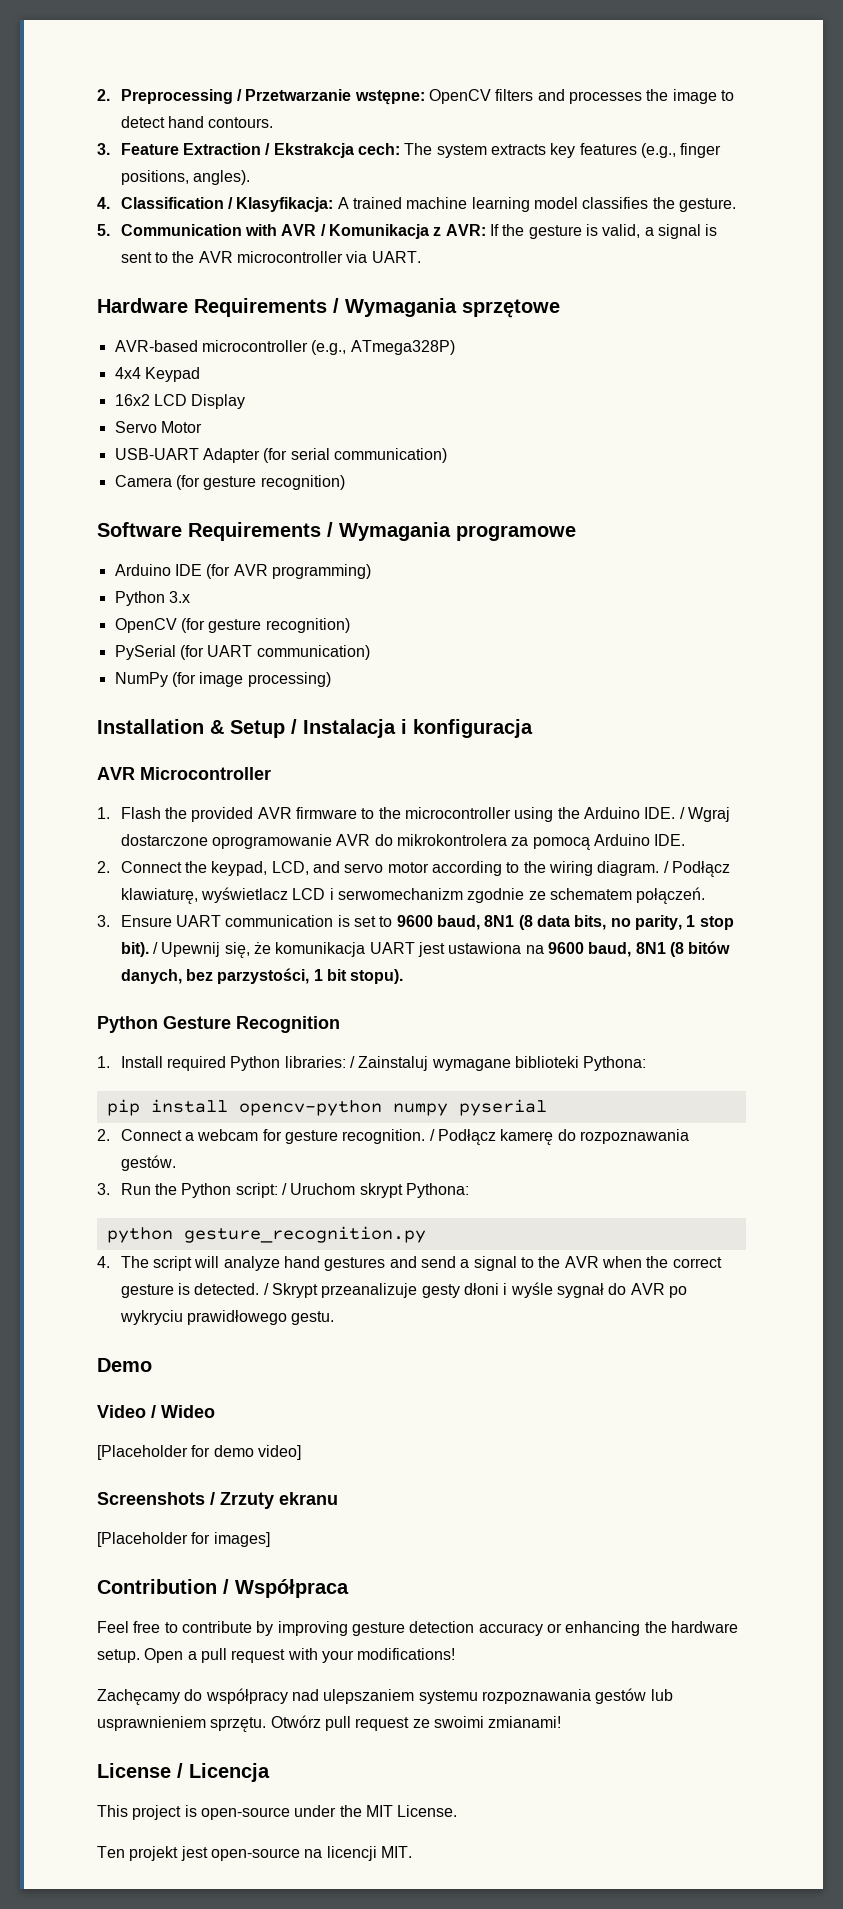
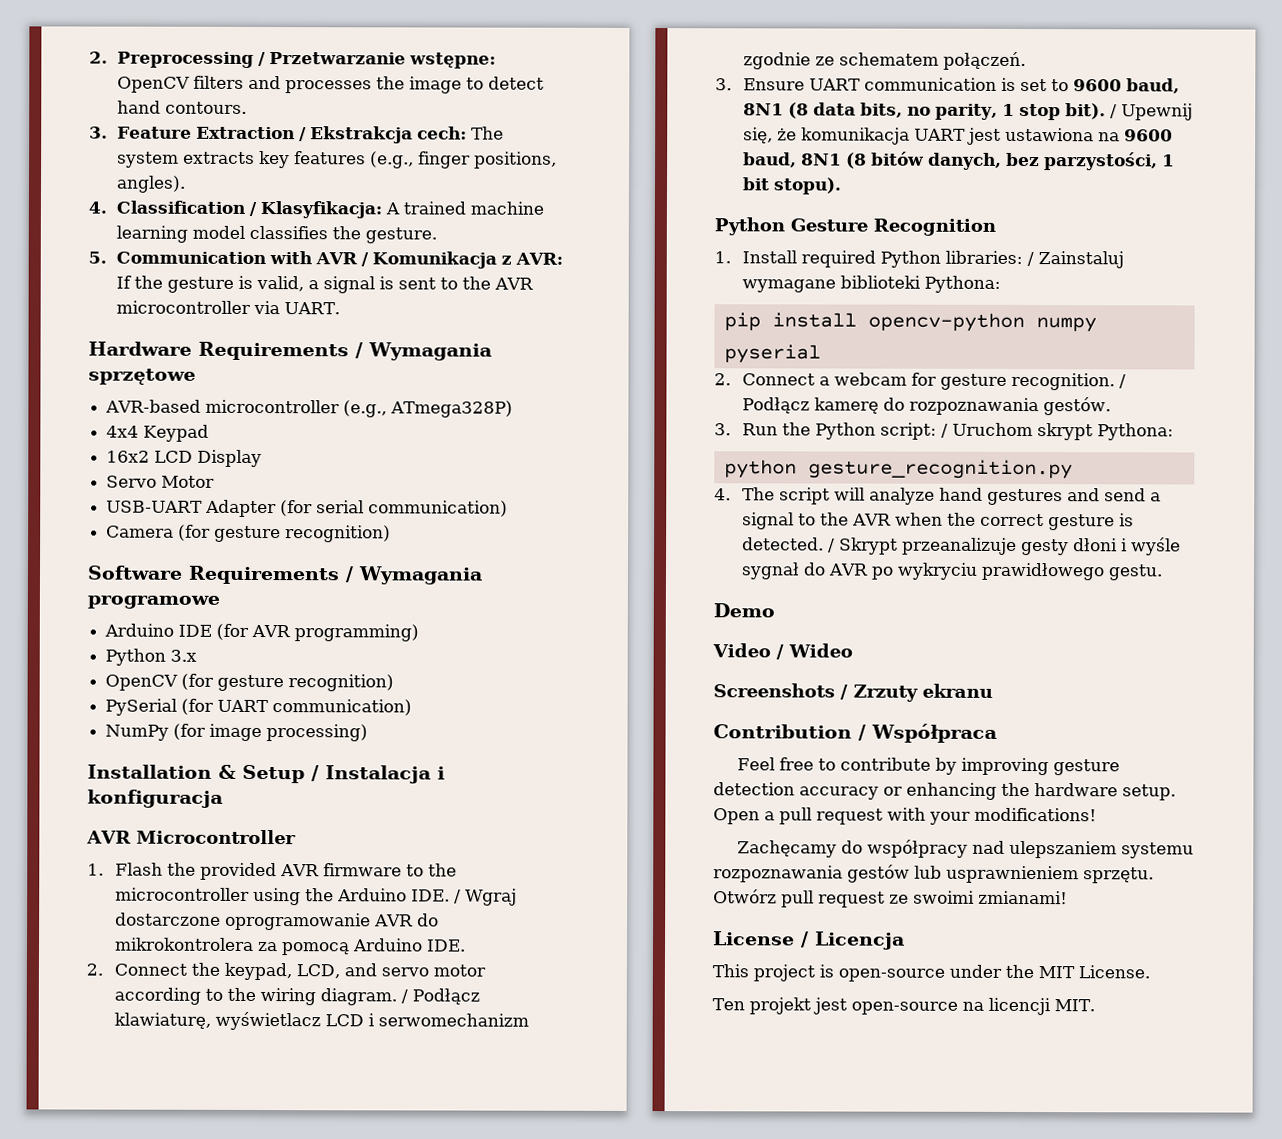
[97,1445,301,1460] // [Placeholder for demo video] -> (853, 650) none
[97,1532,270,1547] // [Placeholder for images] -> (993, 690) none

